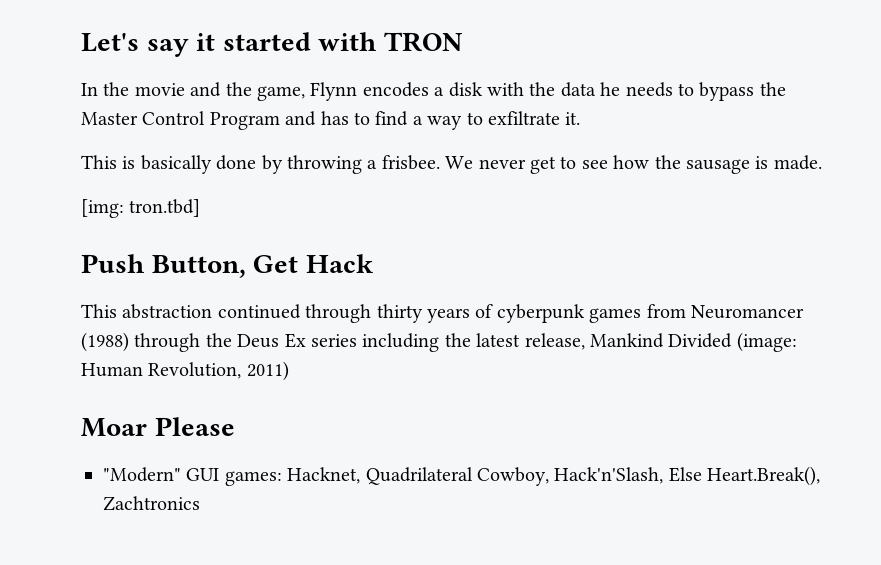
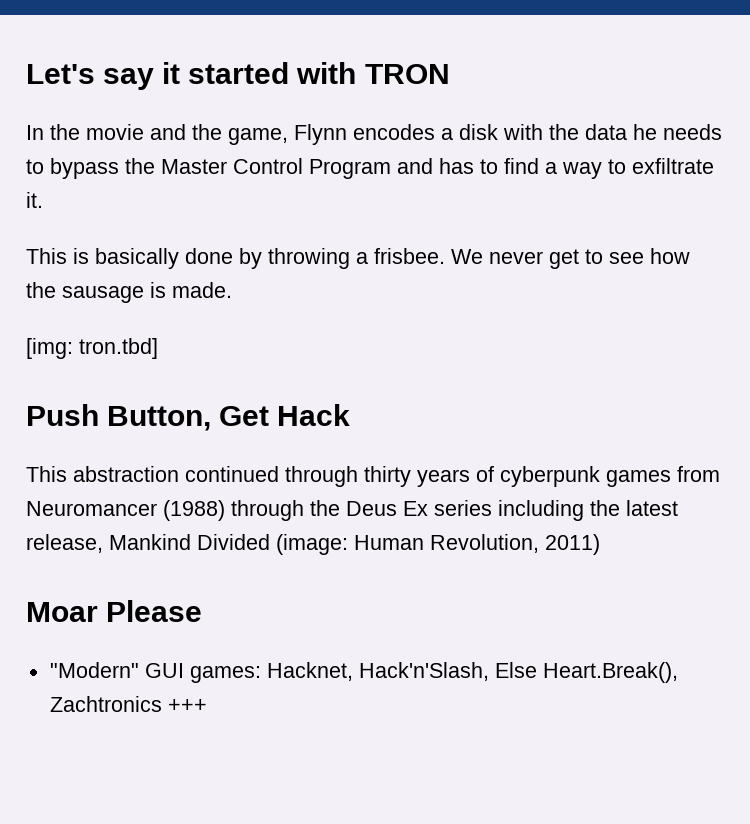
[365,467,549,486] Quadrilateral Cowboy, -> (353, 671) none
(200, 503) none -> [167,699,207,712] +++

